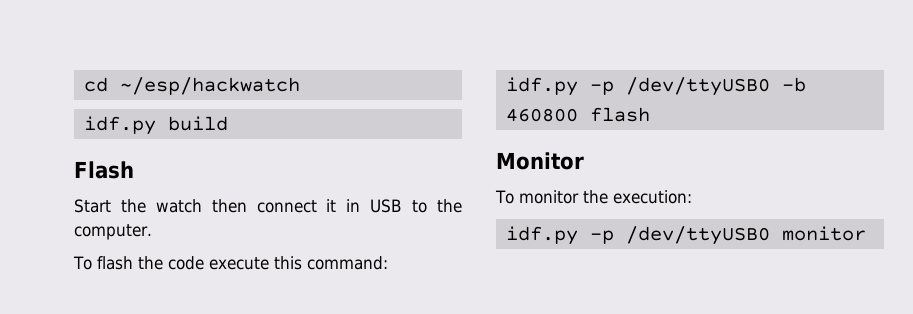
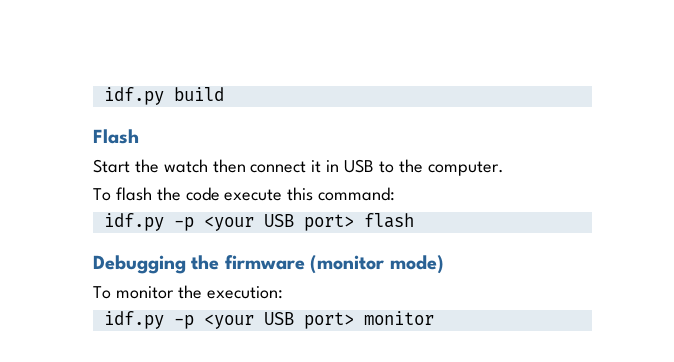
[83,77,300,95] cd ~/esp/hackwatch // -> (103, 96) none
[625,77,806,96] [505,107,650,122] [496,152,584,170] /dev/ttyUSB0 -b 460800 flash // Monitor -> [203,213,414,231] [93,255,444,274] <your USB port> flash // Debugging the firmware (monitor mode)
[625,226,770,245] /dev/ttyUSB0 -> [203,312,354,329] <your USB port>

